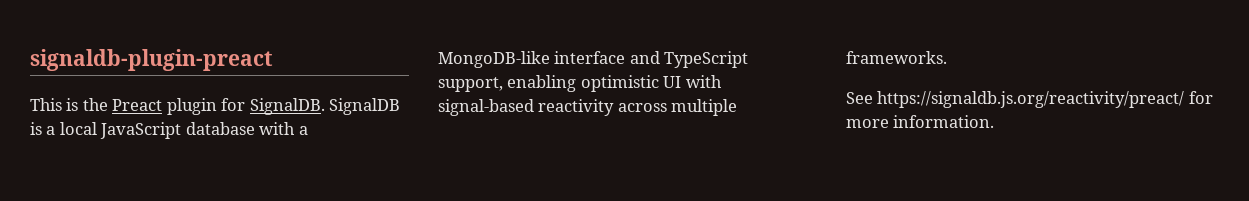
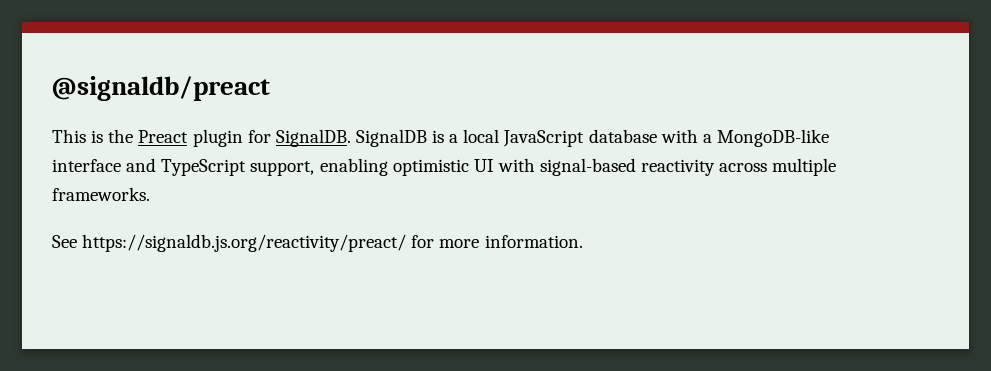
[30,49,273,71] signaldb-plugin-preact -> [52,76,270,101] @signaldb/preact

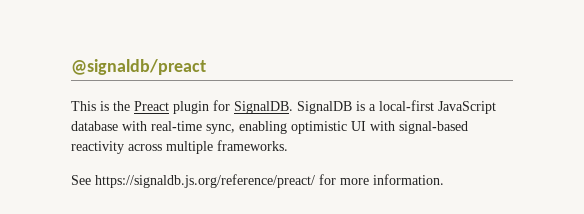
[463,129,500,143] local -> [379,100,434,111] local-first
[702,129,829,147] [52,158,315,176] a MongoDB-like interface and TypeScript support, -> [151,121,235,134] real-time sync,
[82,234,407,252] https://signaldb.js.org/reactivity/preact/ -> [95,174,315,188] https://signaldb.js.org/reference/preact/

